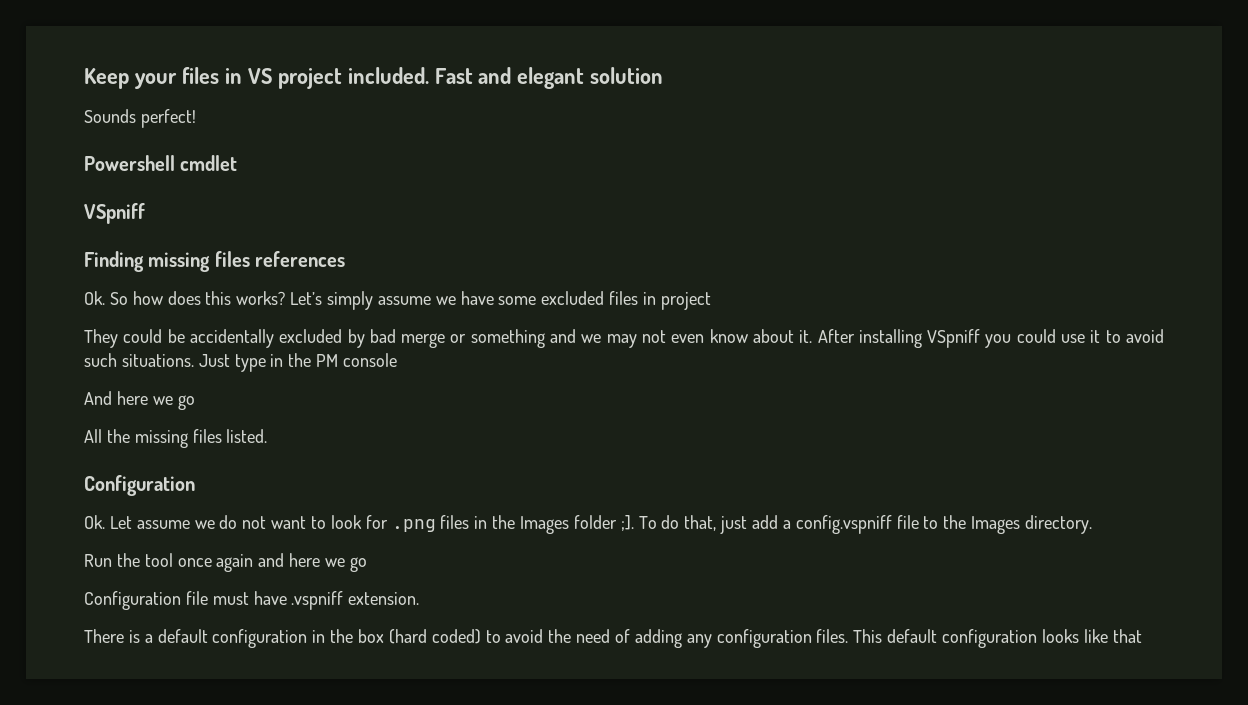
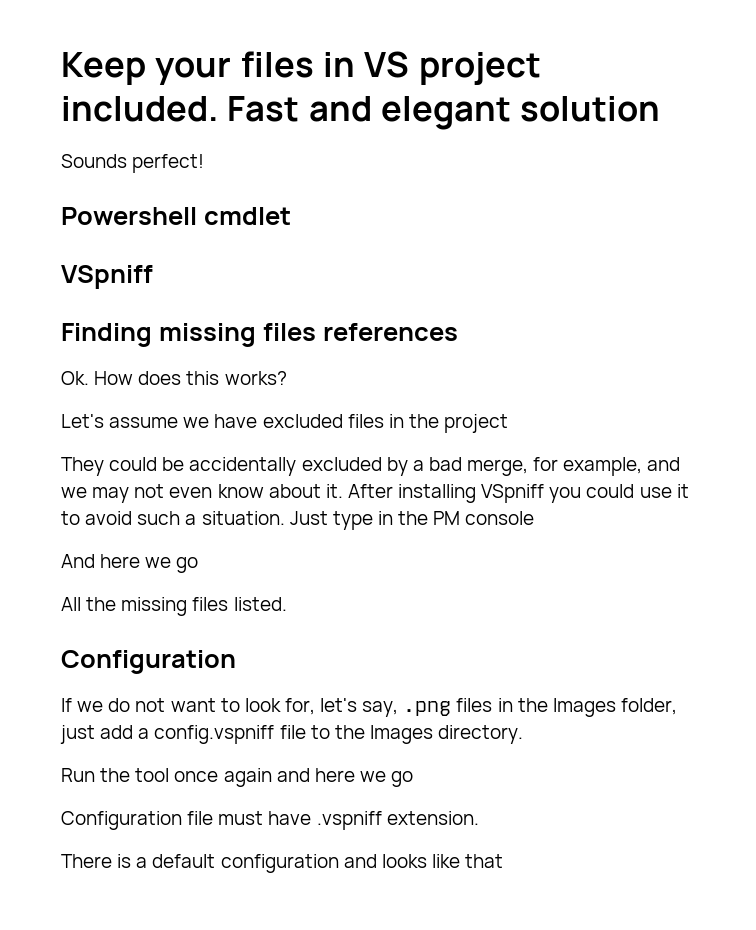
[109,291,163,305] So how -> [94,371,134,385] How
[290,291,374,310] Let’s simply -> [61,414,104,428] // Let's
[498,296,537,305] some -> (258, 421) none
(657, 298) none -> [408,414,439,428] the
[369,329,545,348] bad merge or something -> [412,457,643,476] a bad merge, for example,
[121,354,194,367] situations. -> [185,511,285,525] a situation.
[84,515,190,529] Ok. Let assume -> [61,698,72,712] If
[365,515,388,529] for -> [284,698,399,717] for, let's say,
[573,515,717,531] folder ;]. To do that, -> [620,698,677,715] folder,
[312,629,1038,648] in the box (hard coded) to avoid the need of adding any configuration files. This default configuration -> [343,854,377,868] and

